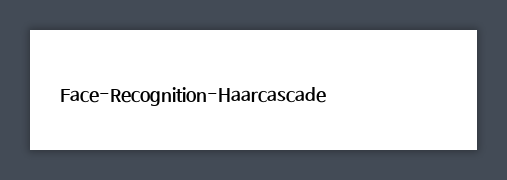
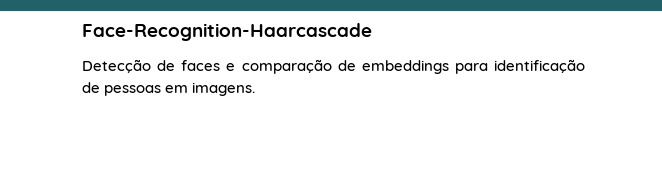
(326, 96) none -> [82,59,585,74] [82,82,256,96] // Detecção de faces e comparação de embeddings para identificação de pessoas em imagens.

